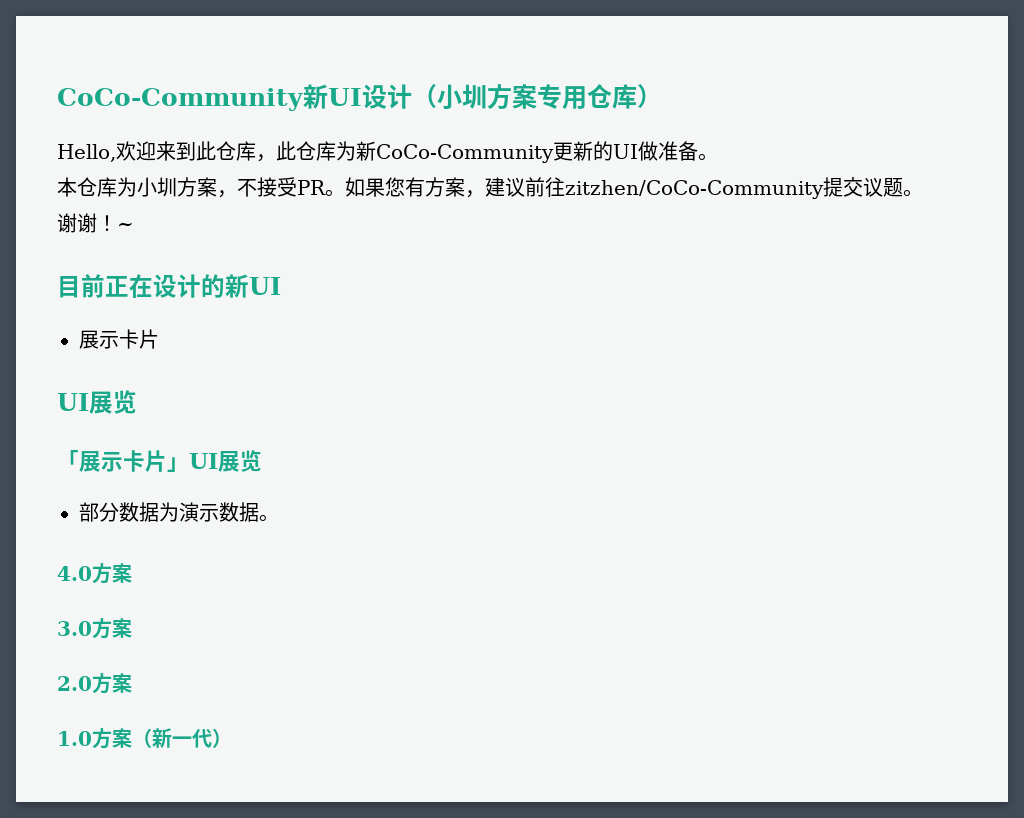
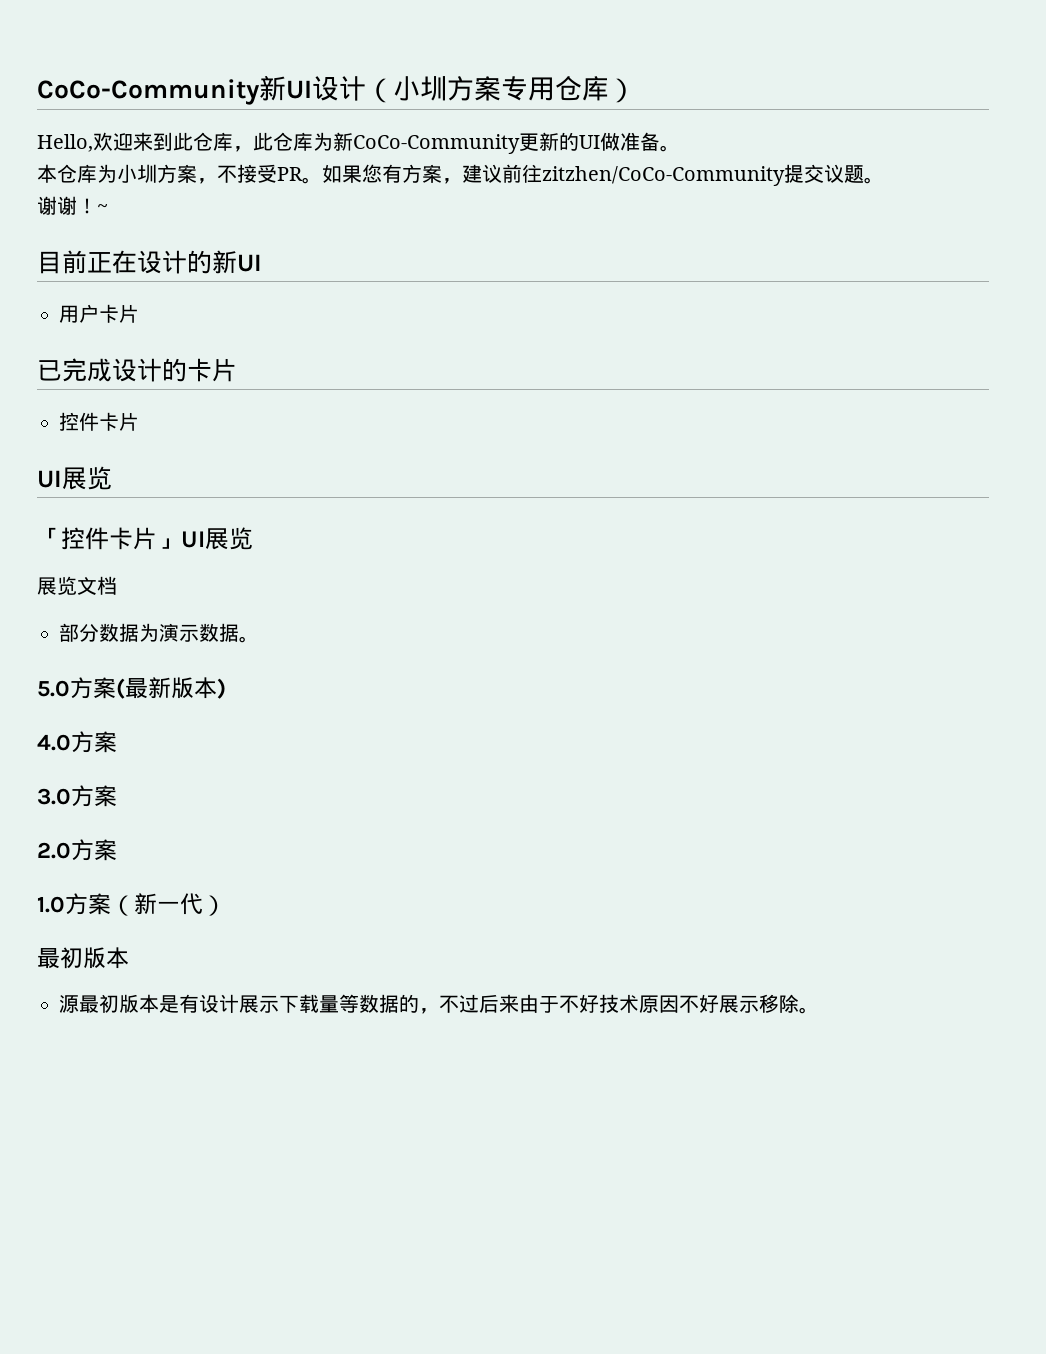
[79,330,119,349] 展示 -> [59,304,139,323] [37,358,237,382] [59,412,99,431] 用户卡片 // 已完成设计的卡片 // 控件
[79,451,123,472] 展示 -> [61,527,109,550] 控件
(262, 461) none -> [37,576,117,595] // 展览文档
(279, 518) none -> [37,677,226,699] // 5.0方案(最新版本)
(232, 738) none -> [37,947,129,969] [59,994,819,1014] // 最初版本 // 源最初版本是有设计展示下载量等数据的，不过后来由于不好技术原因不好展示移除。

